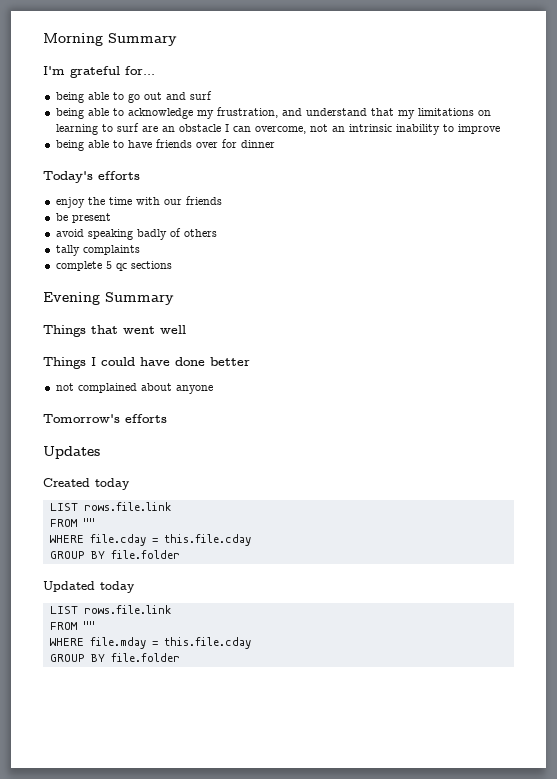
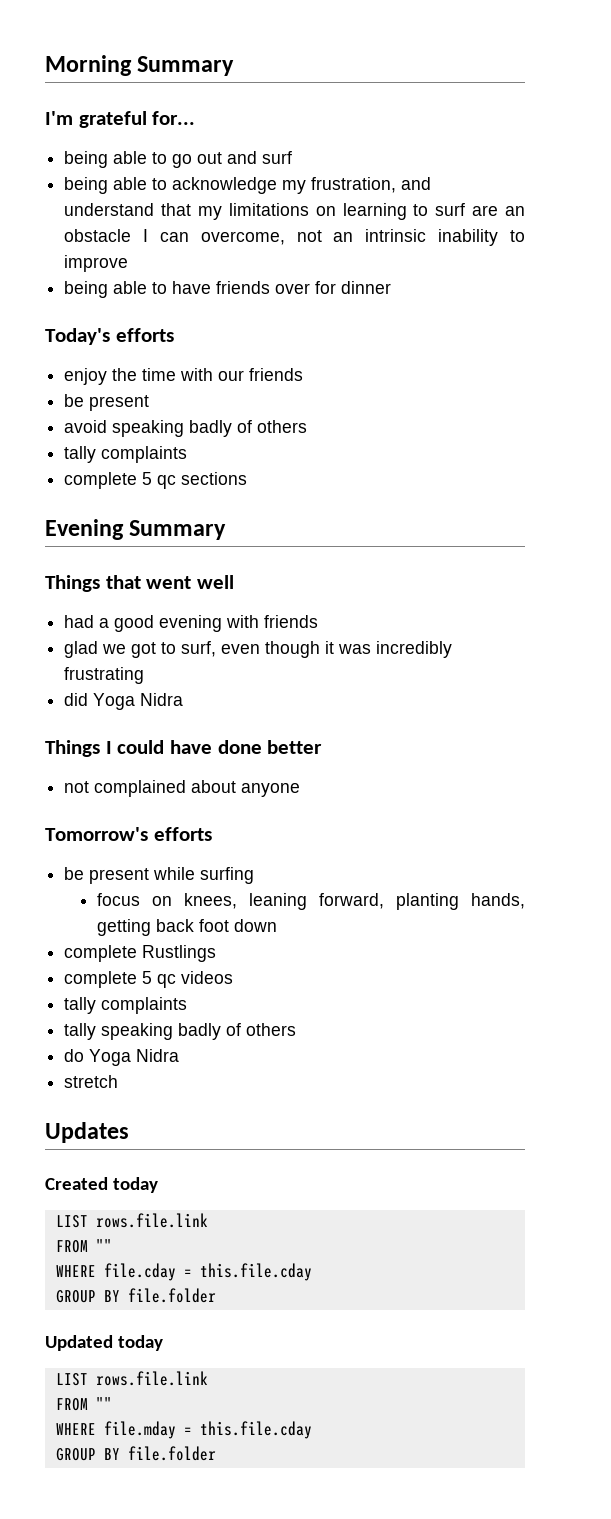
(186, 329) none -> [64,615,319,632] [64,641,453,658] [64,667,145,684] [64,693,184,710] // had a good evening with friends // glad we got to surf, even though it was incredibly frustrating // did Yoga Nidra
(167, 418) none -> [64,867,255,884] [96,893,525,910] [96,919,277,936] [64,945,217,962] [64,971,234,988] [64,997,188,1014] [64,1023,297,1040] [64,1049,180,1066] [64,1075,119,1088] // be present while surfing // focus on knees, leaning forward, planting hands, getting back foot down // complete Rustlings // complete 5 qc videos // tally complaints // tally speaking badly of others // do Yoga Nidra // stretch

